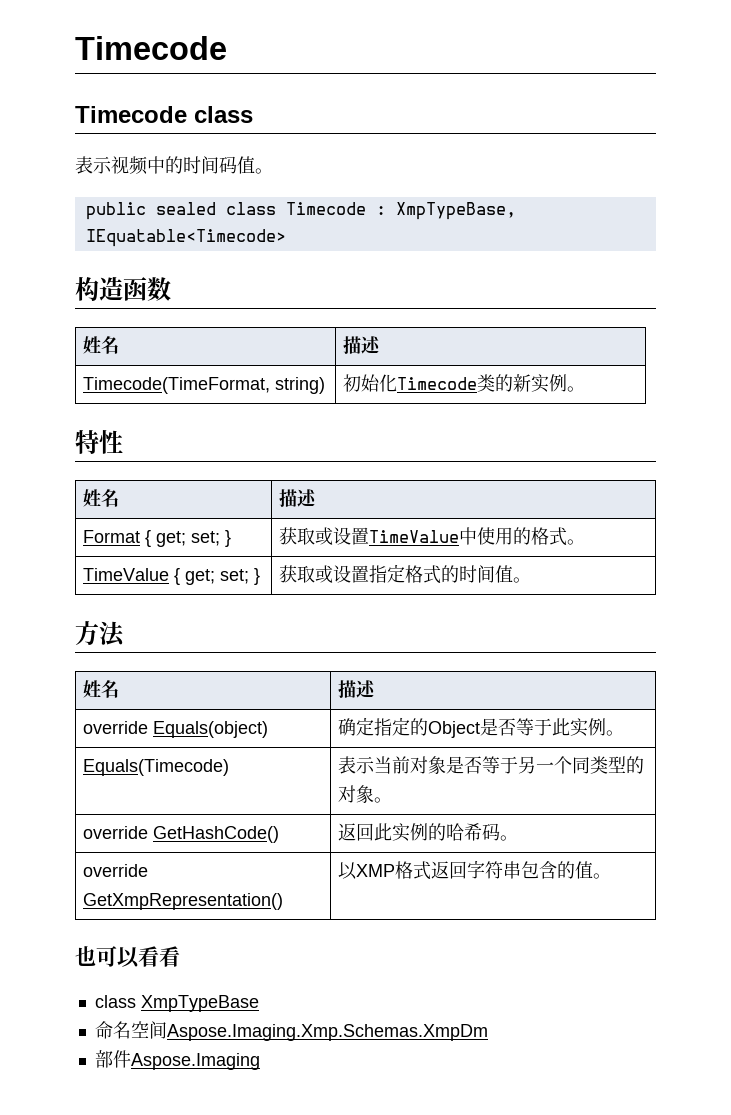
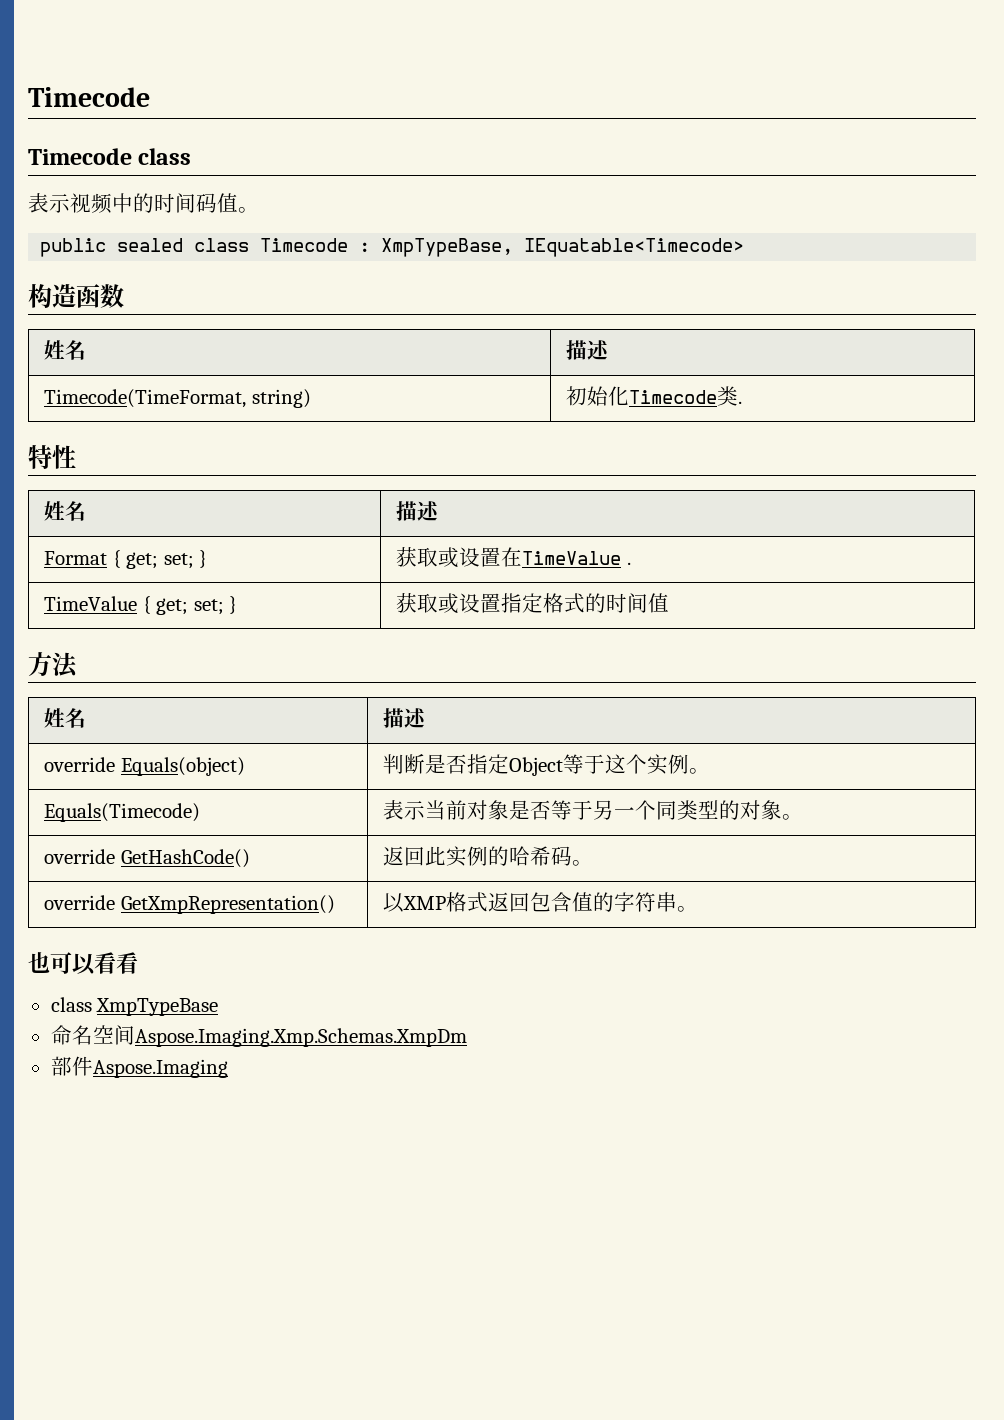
[495,374,586,393] 的新实例。 -> [738,401,743,404] .
[369,527,586,546] TimeValue中使用的格式。 -> [501,547,631,567] 在TimeValue .
[513,577,532,583] 。 -> (670, 603) none
[338,717,571,738] 确定指定的Object是否等于此 -> [383,754,648,776] 判断是否指定Object等于这个
[467,860,594,879] 字符串包含的值 -> [530,892,678,912] 包含值的字符串

